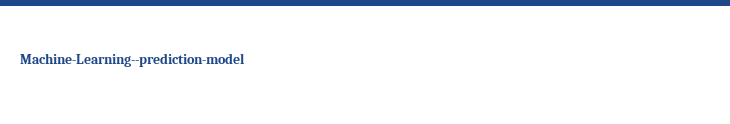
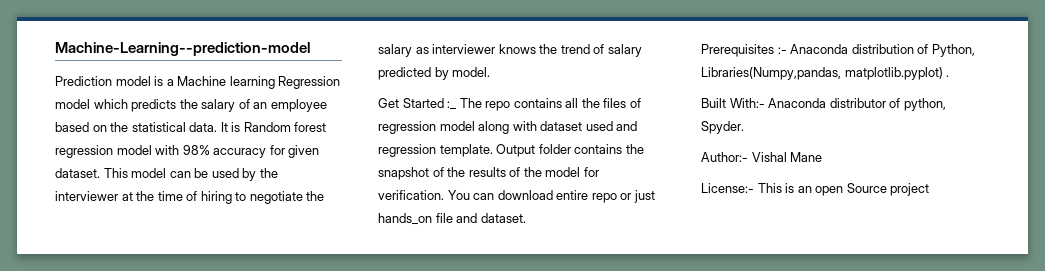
(245, 60) none -> [55,76,341,89] [55,99,327,112] [55,122,327,132] [55,145,320,158] [55,168,278,181] [55,191,325,204] [378,44,642,57] [378,67,491,80] [378,98,641,111] [378,121,638,134] [378,144,644,157] [378,167,599,180] [378,190,655,203] [378,213,526,225] [701,44,975,57] [701,67,950,80] [701,98,946,111] [701,121,744,134] [701,152,823,162] [701,183,930,196] // Prediction model is a Machine learning Regression model which predicts the salary of an employee based on the statistical data. It is Random forest regression model with 98% accuracy for given dataset. This model can be used by the interviewer at the time of hiring to negotiate the salary as interviewer knows the trend of salary predicted by model. // Get Started :_ The repo contains all the files of regression model along with dataset used and regression template. Output folder contains the snapshot of the results of the model for verification. You can download entire repo or just hands_on file and dataset. // Prerequisites :- Anaconda distribution of Python, Libraries(Numpy,pandas, matplotlib.pyplot) . // Built With:- Anaconda distributor of python, Spyder. // Author:- Vishal Mane // License:- This is an open Source project

